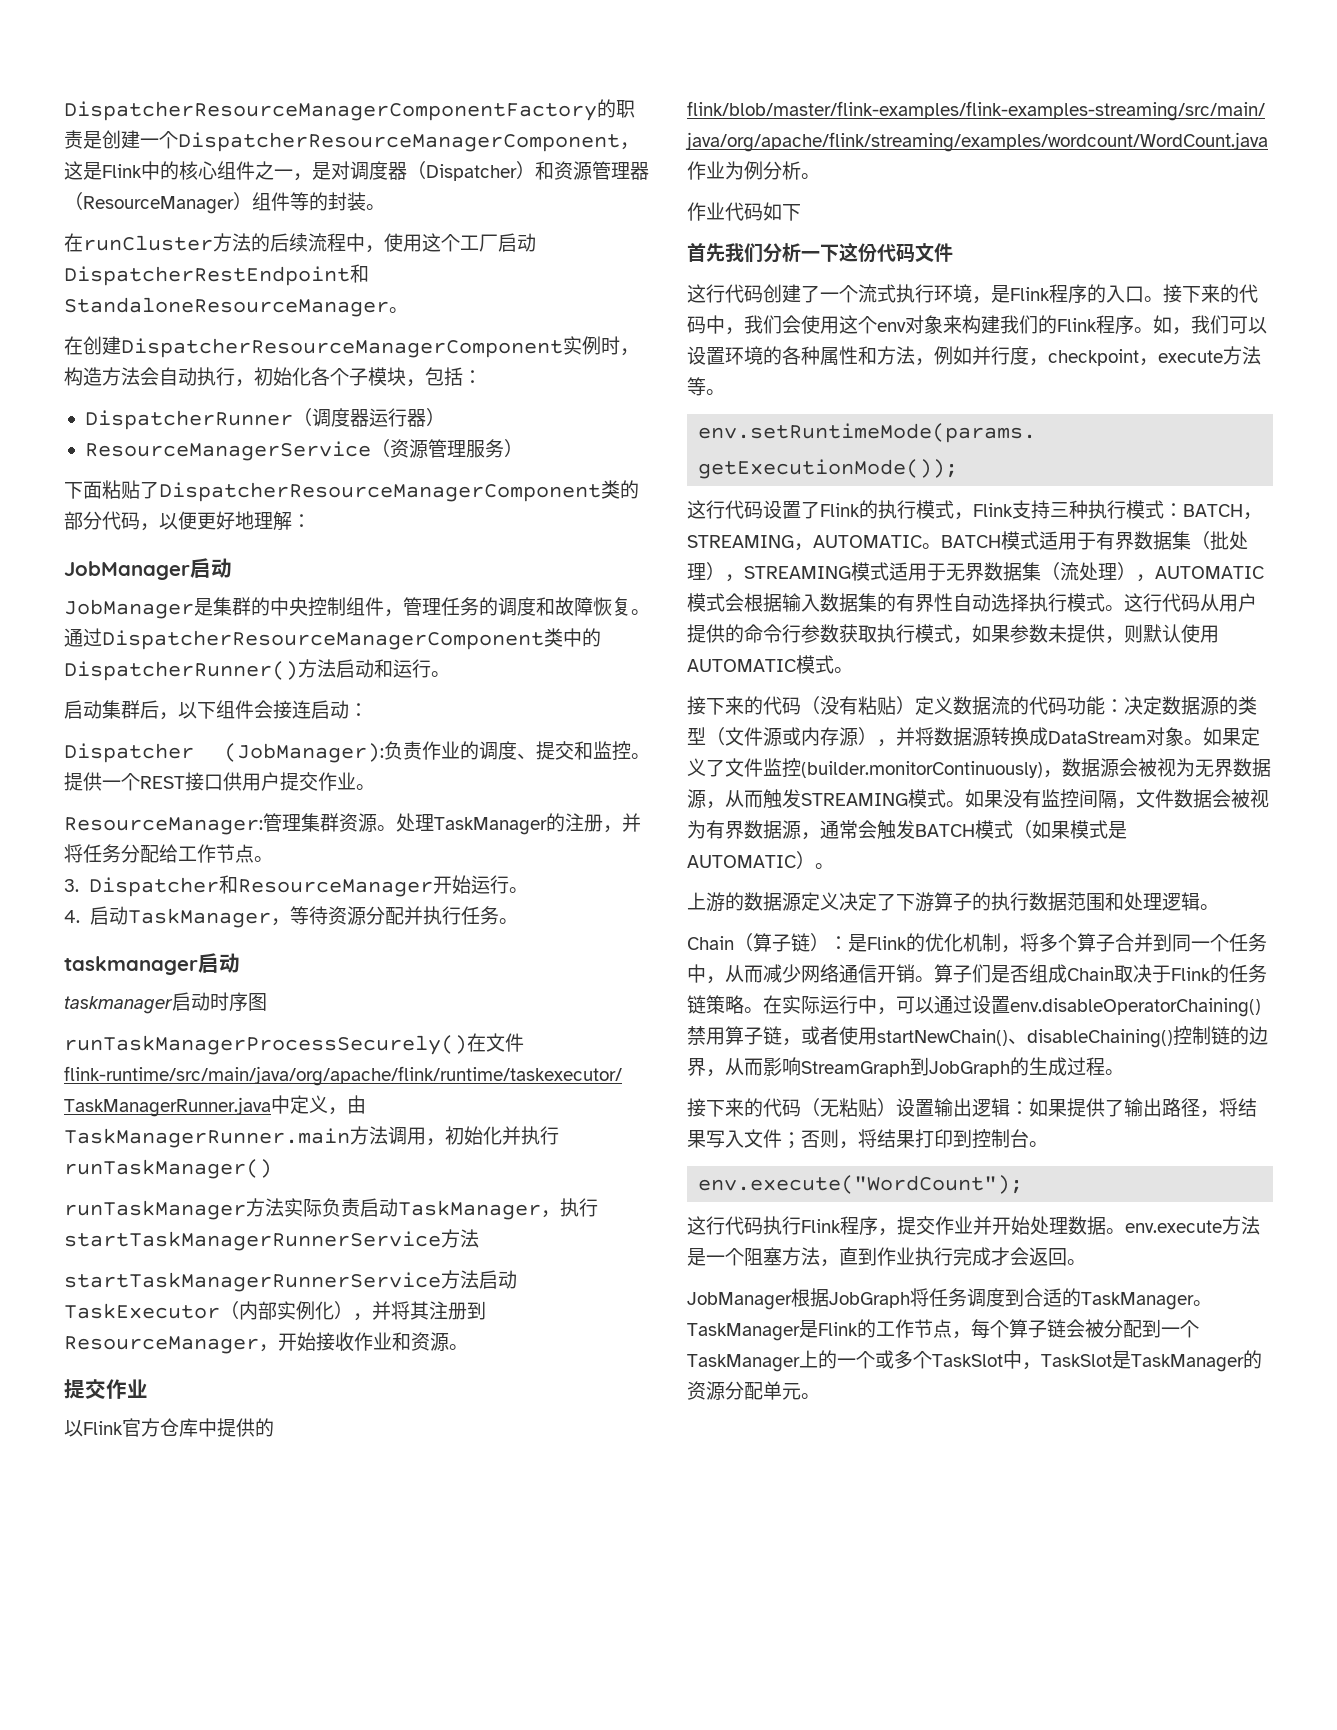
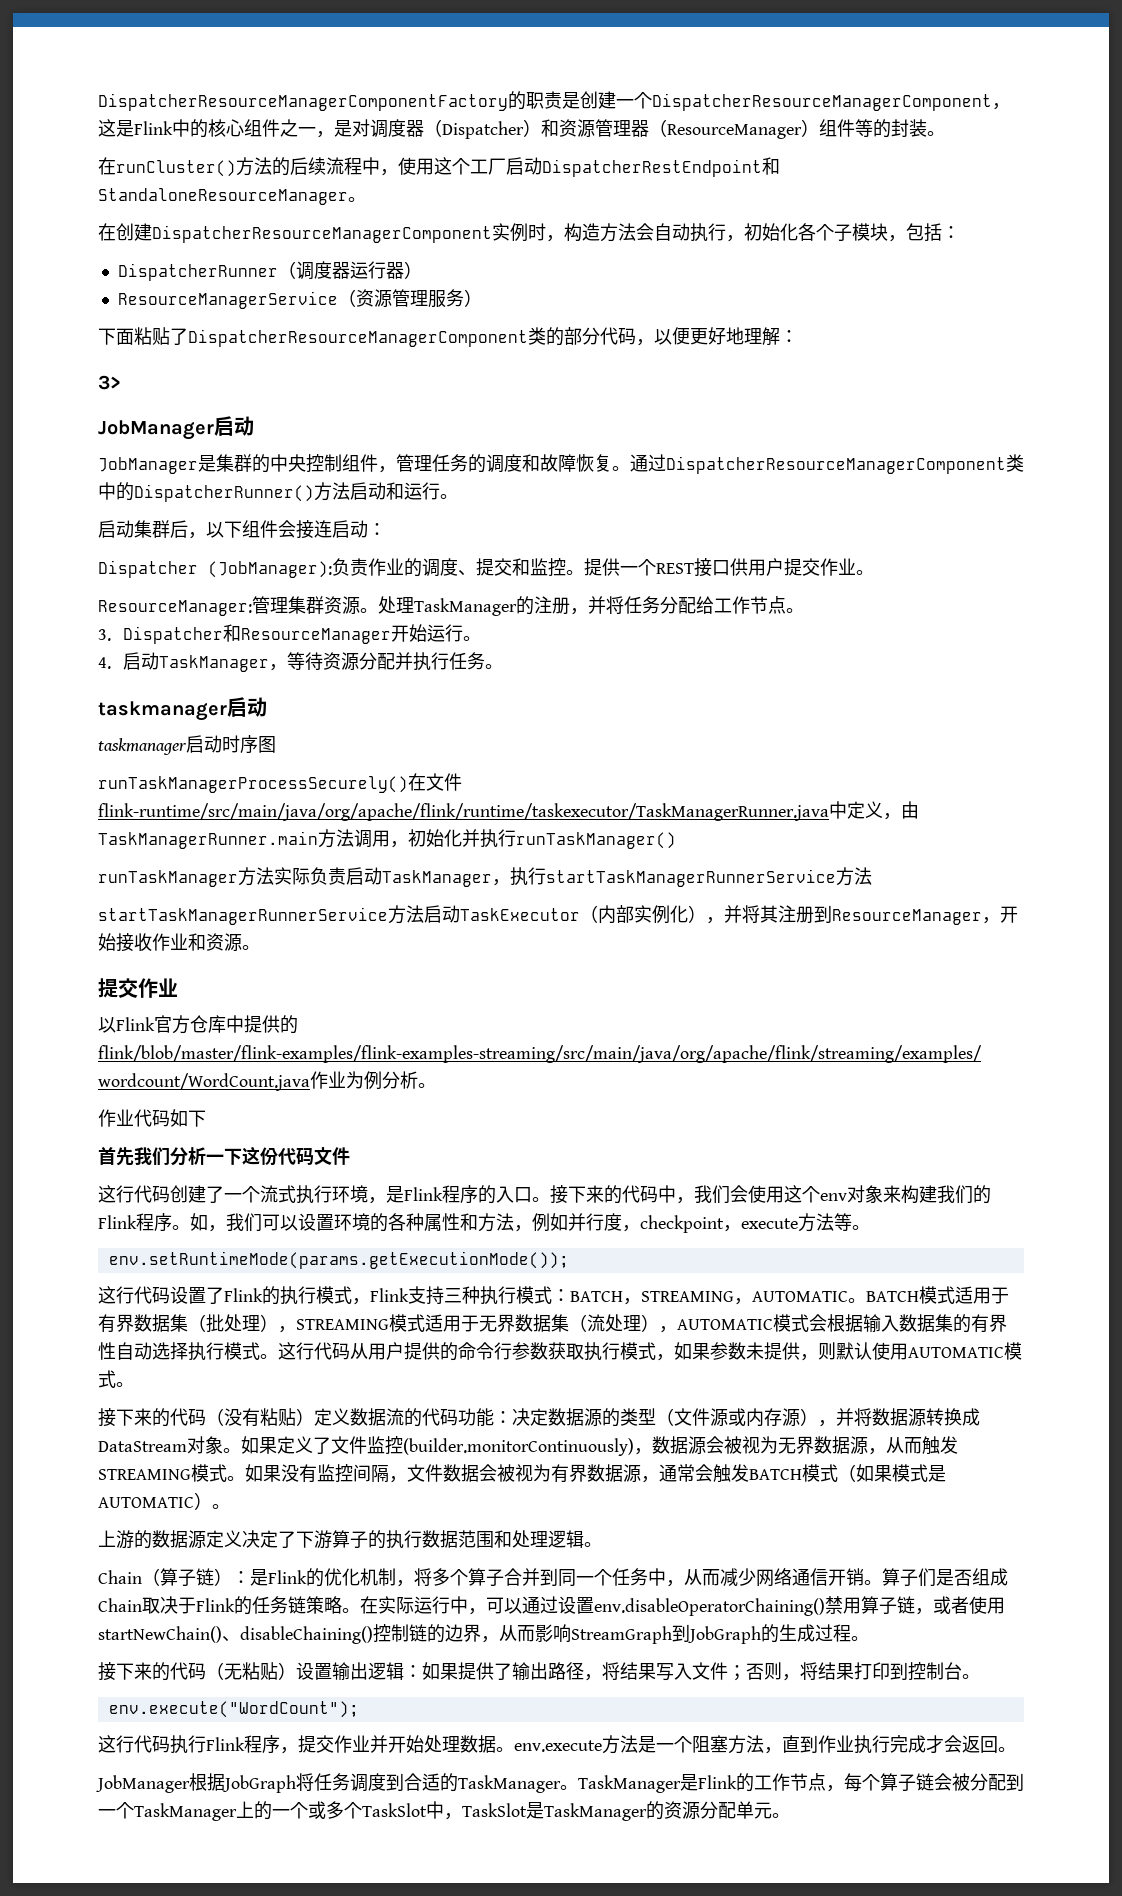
[83,235,213,251] runCluster -> [116,160,236,177] runCluster()
(311, 521) none -> [98,375,121,390] // 3>

